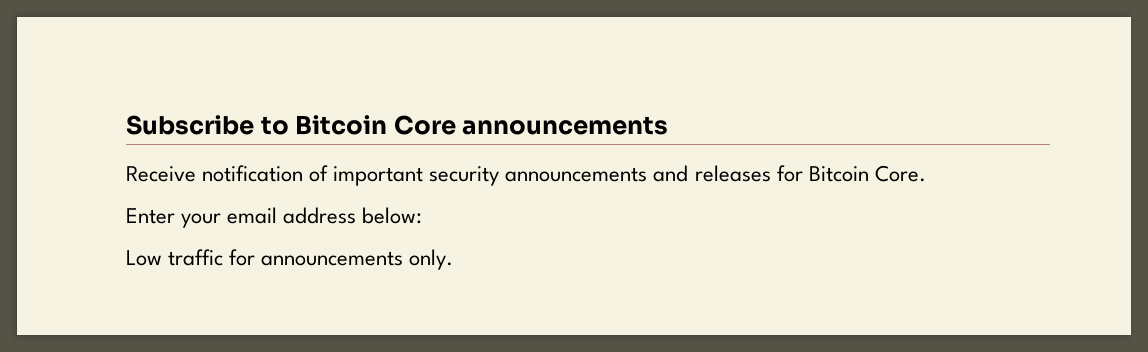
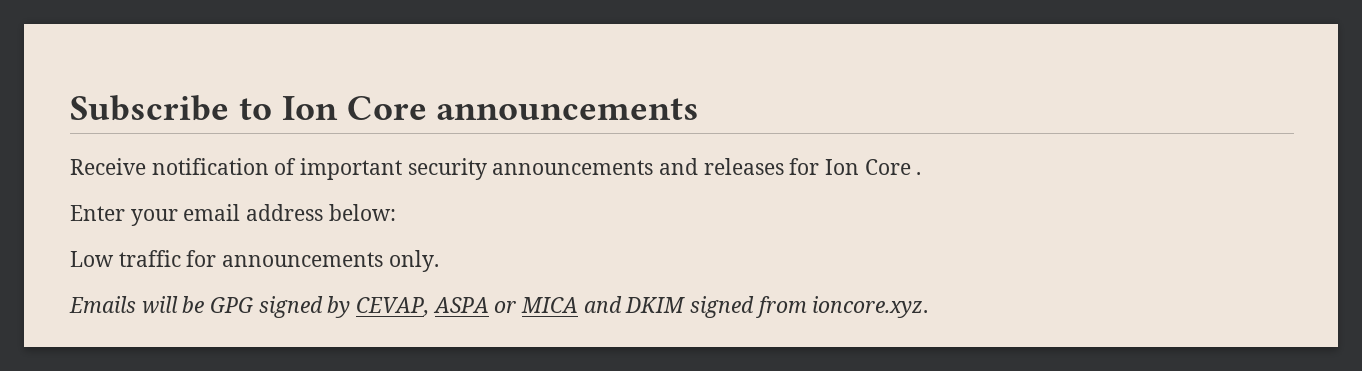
[295,115,388,135] Bitcoin -> [281,96,338,120] Ion
[808,165,926,182] Bitcoin Core. -> [825,159,922,175] Ion Core .
(454, 259) none -> [69,296,929,318] // Emails will be GPG signed by CEVAP, ASPA or MICA and DKIM signed from ioncore.xyz.

